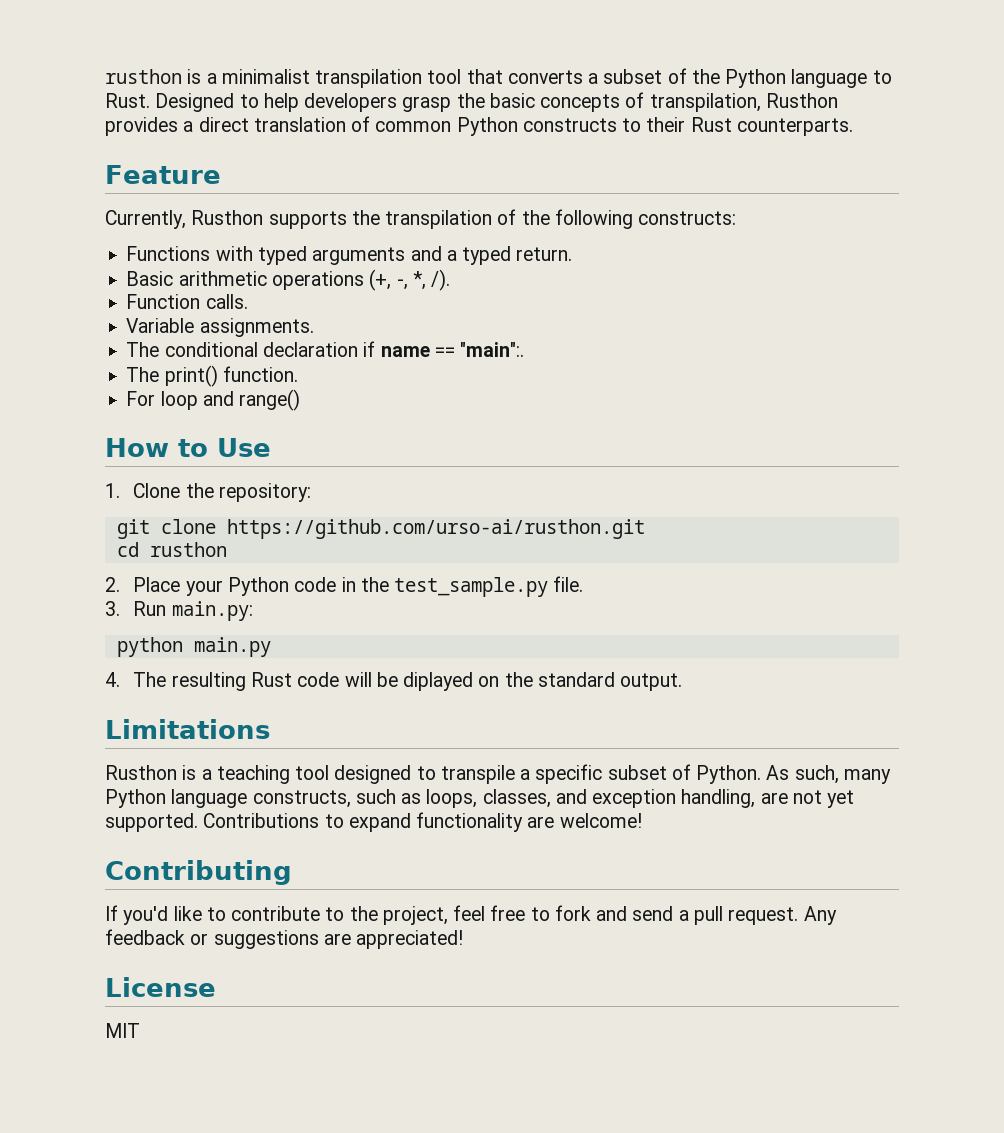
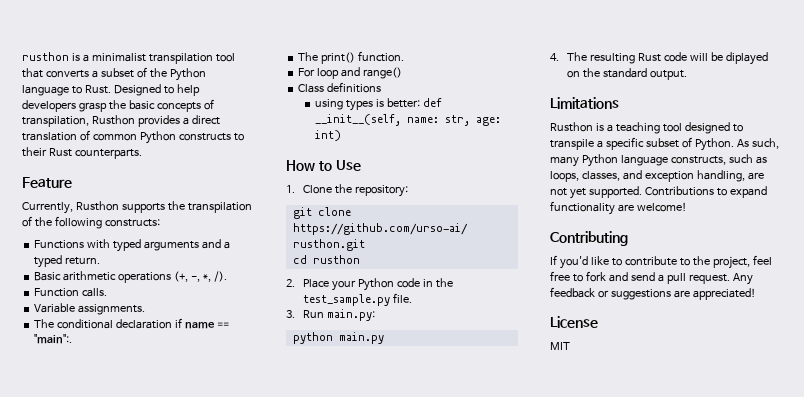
(301, 400) none -> [298,82,382,93] [315,98,443,111] [315,114,502,126] [315,130,342,141] // Class definitions // using types is better: def __init__(self, name: str, age: int)

